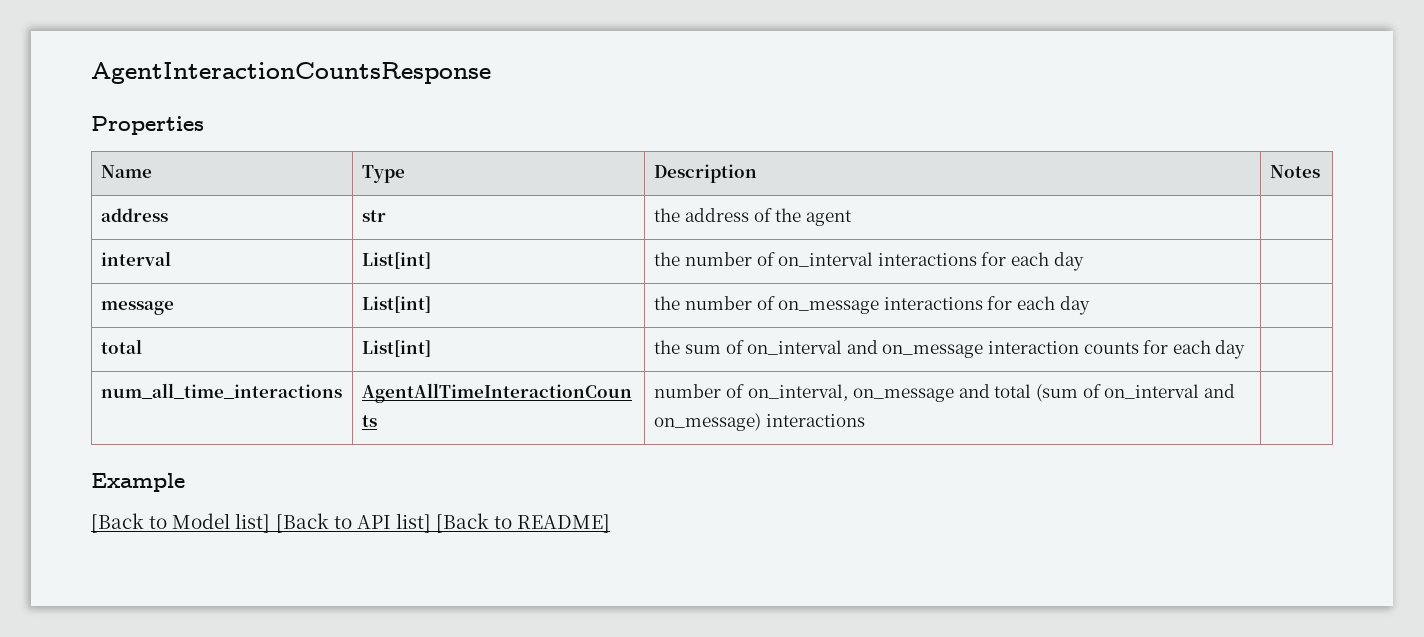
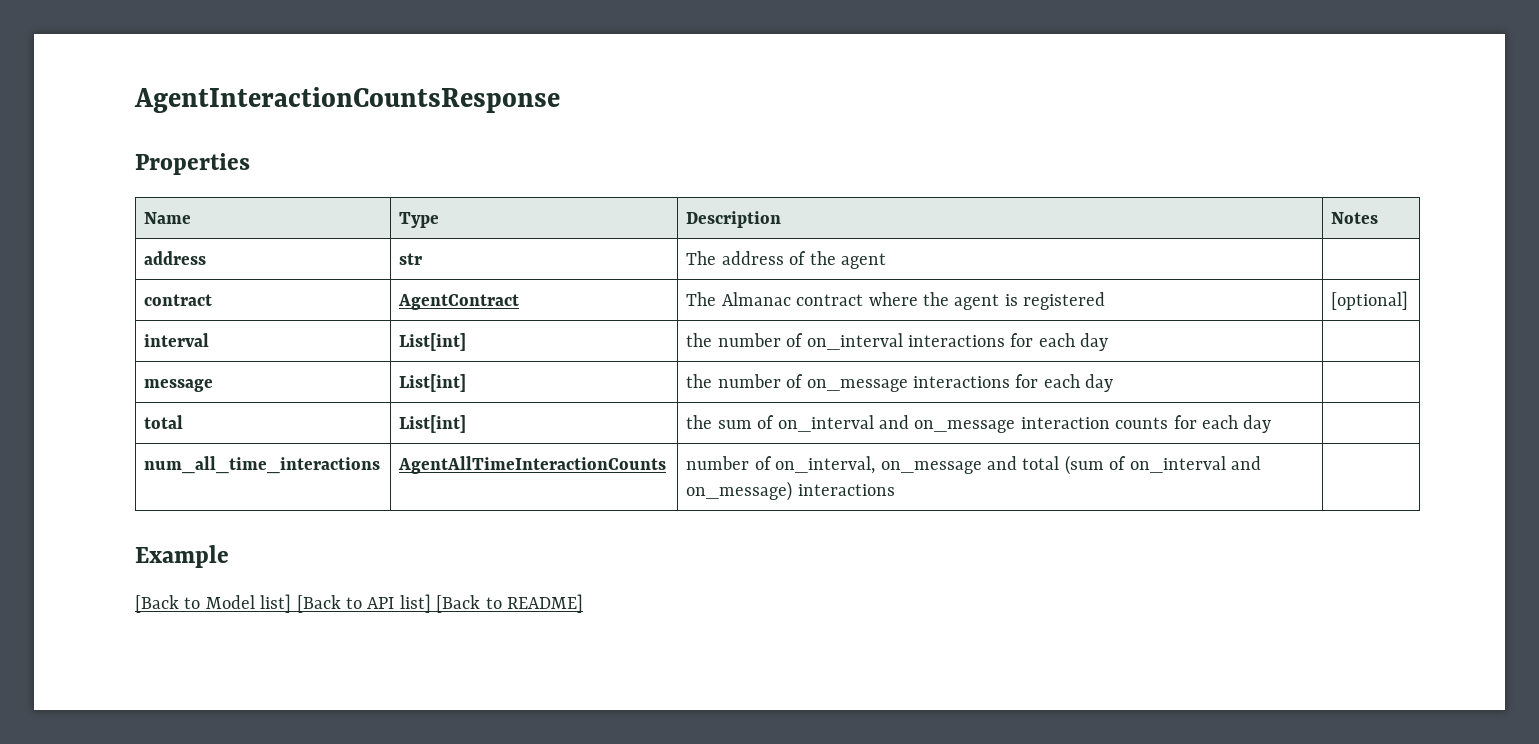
[654,208,681,222] the -> [686,251,717,265] The
(852, 218) none -> [144,294,213,306] [398,294,520,310] [686,292,1106,310] [1331,291,1409,310] // contract | AgentContract | The Almanac contract where the agent is registered | [optional]

